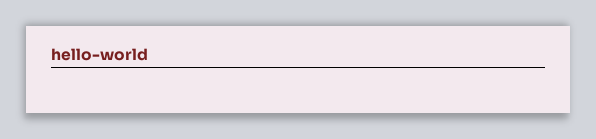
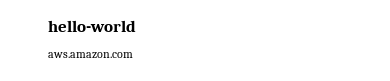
(148, 54) none -> [48,52,133,59] // aws.amazon.com

